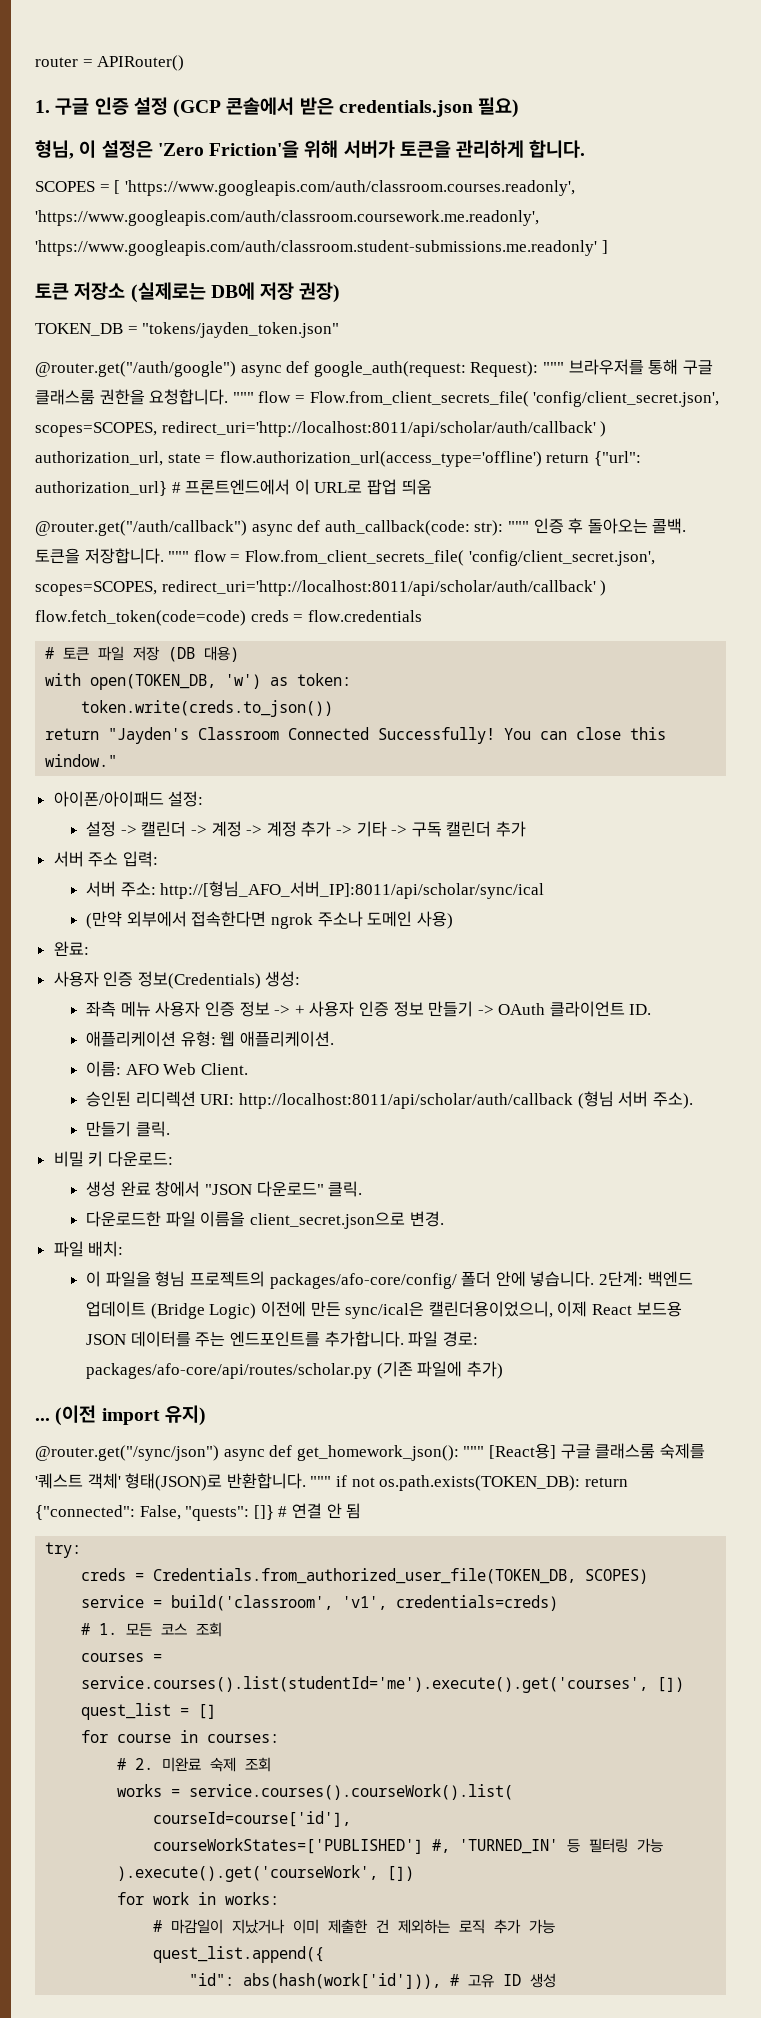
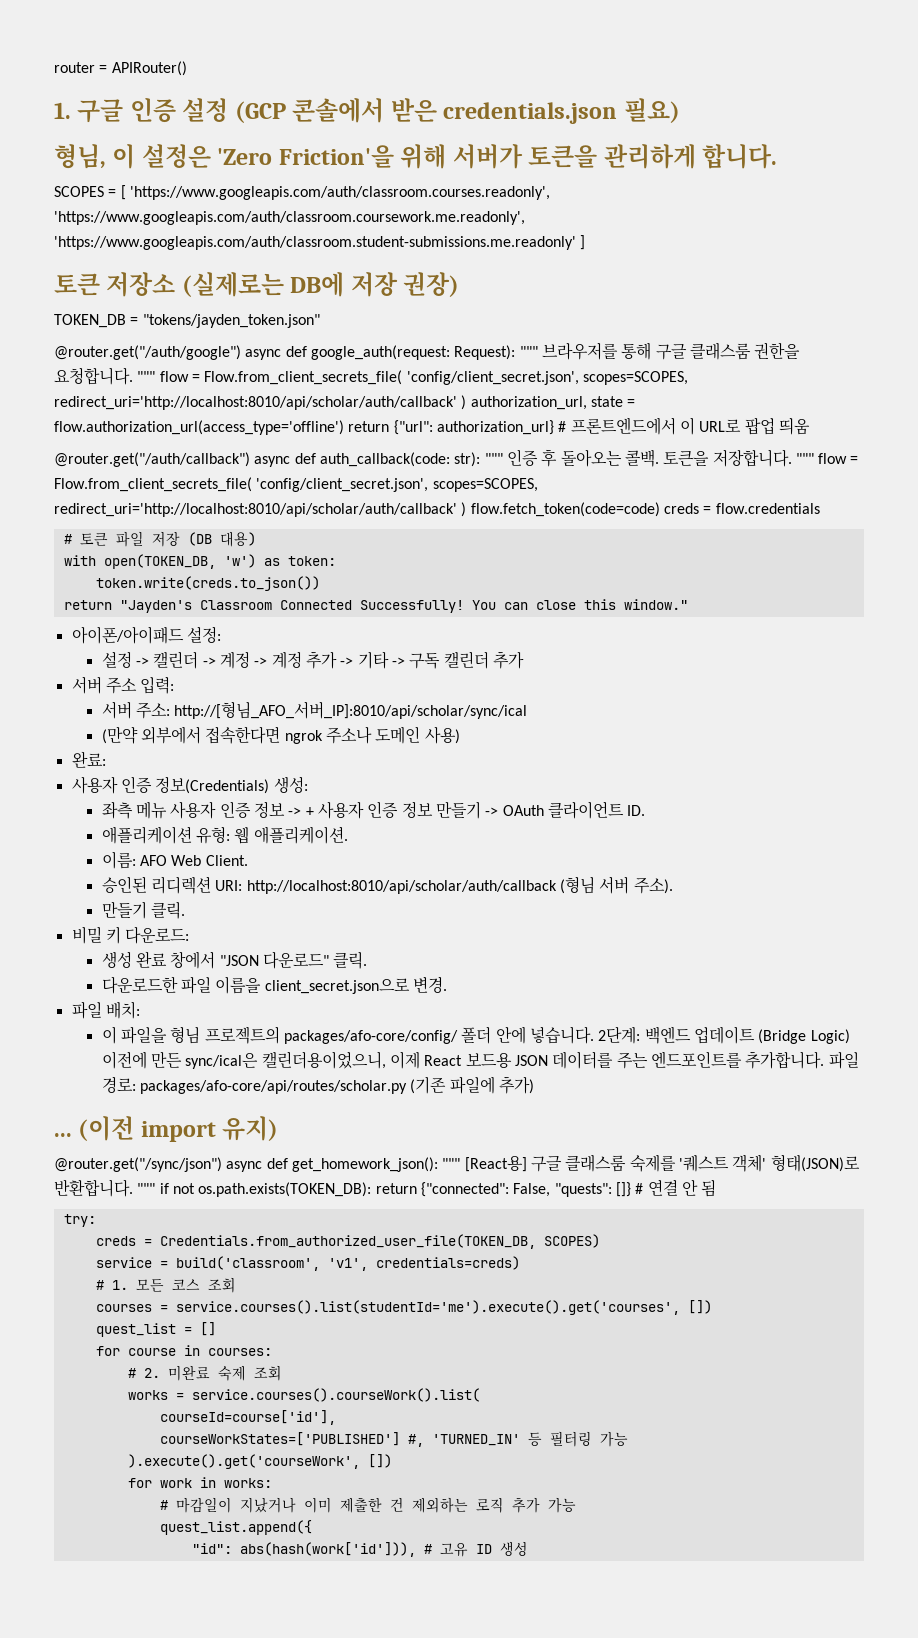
[161,421,596,437] redirect_uri='http://localhost:8011/api/scholar/auth/callback' -> [54,396,457,410] redirect_uri='http://localhost:8010/api/scholar/auth/callback'
[161,580,596,596] redirect_uri='http://localhost:8011/api/scholar/auth/callback' -> [54,503,457,517] redirect_uri='http://localhost:8010/api/scholar/auth/callback'
[160,881,545,899] http://[형님_AFO_서버_IP]:8011/api/scholar/sync/ical -> [174,701,528,719] http://[형님_AFO_서버_IP]:8010/api/scholar/sync/ical
[238,1093,573,1109] http://localhost:8011/api/scholar/auth/callback -> [246,880,557,894] http://localhost:8010/api/scholar/auth/callback

